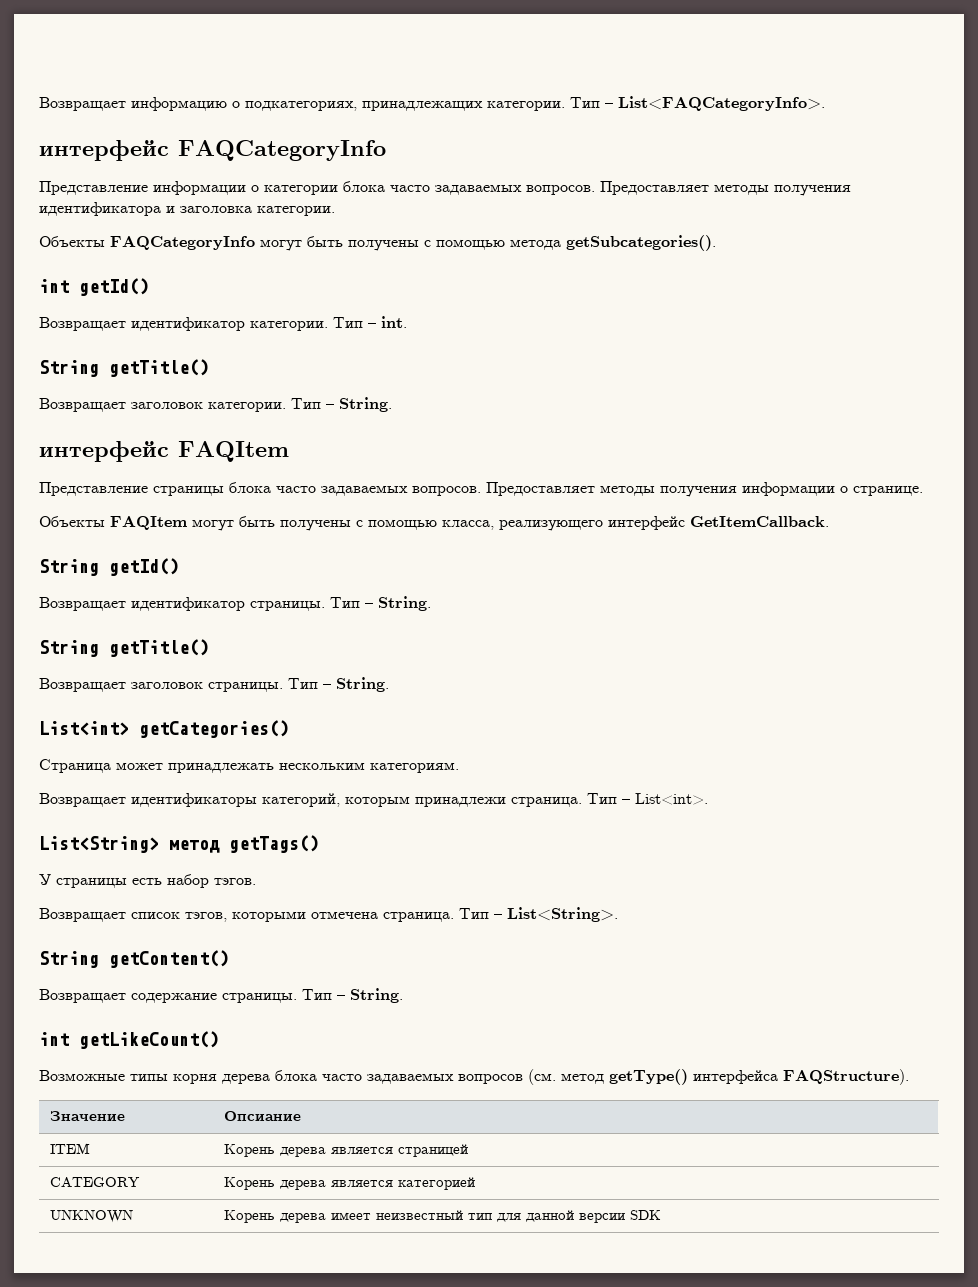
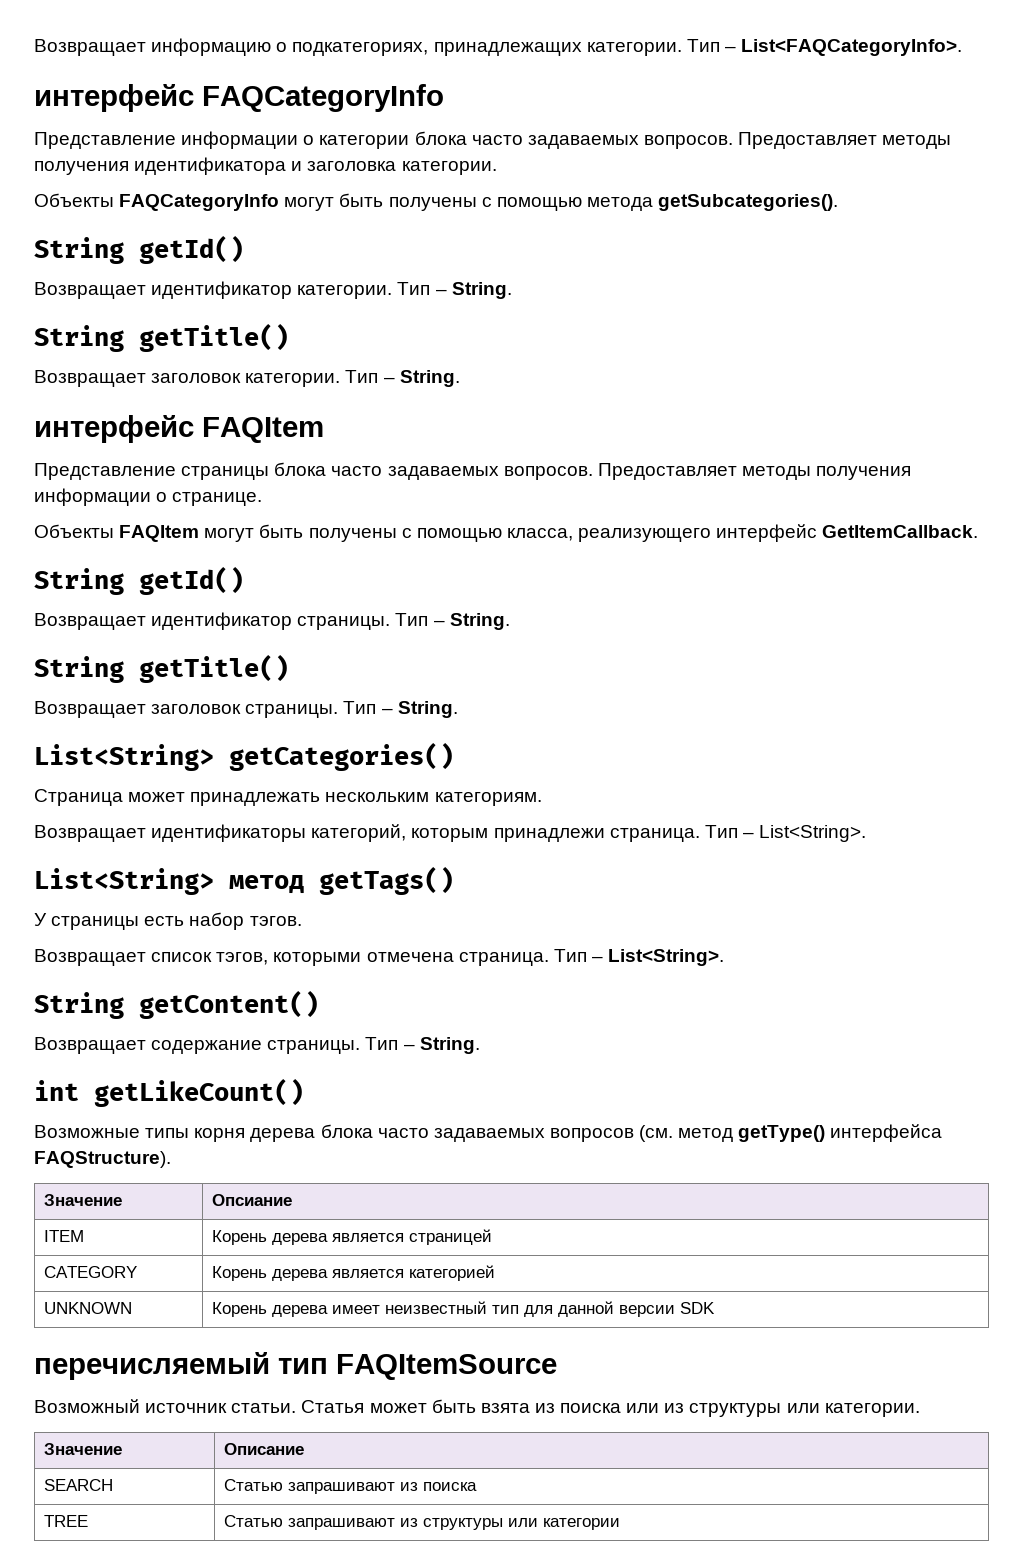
[39,279,69,293] int -> [34,237,124,264] String
[381,316,407,328] int. -> [451,282,512,299] String.
[39,721,129,736] List<int> -> [34,744,214,771] List<String>
[635,793,708,805] List<int>. -> [759,825,867,842] List<String>.
(661, 1215) none -> [34,1352,557,1380] [34,1399,920,1417] [43,1443,122,1455] [223,1443,304,1455] [43,1479,113,1491] [223,1479,477,1494] [43,1515,88,1527] [223,1515,620,1530] // перечисляемый тип FAQItemSource // Возможный источник статьи. Статья может быть взята из поиска или из структуры или категории. // Значение | Описание // SEARCH | Статью запрашивают из поиска // TREE | Статью запрашивают из структуры или категории

